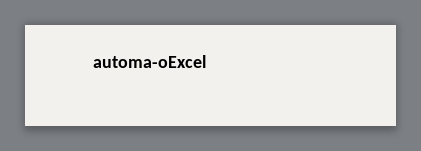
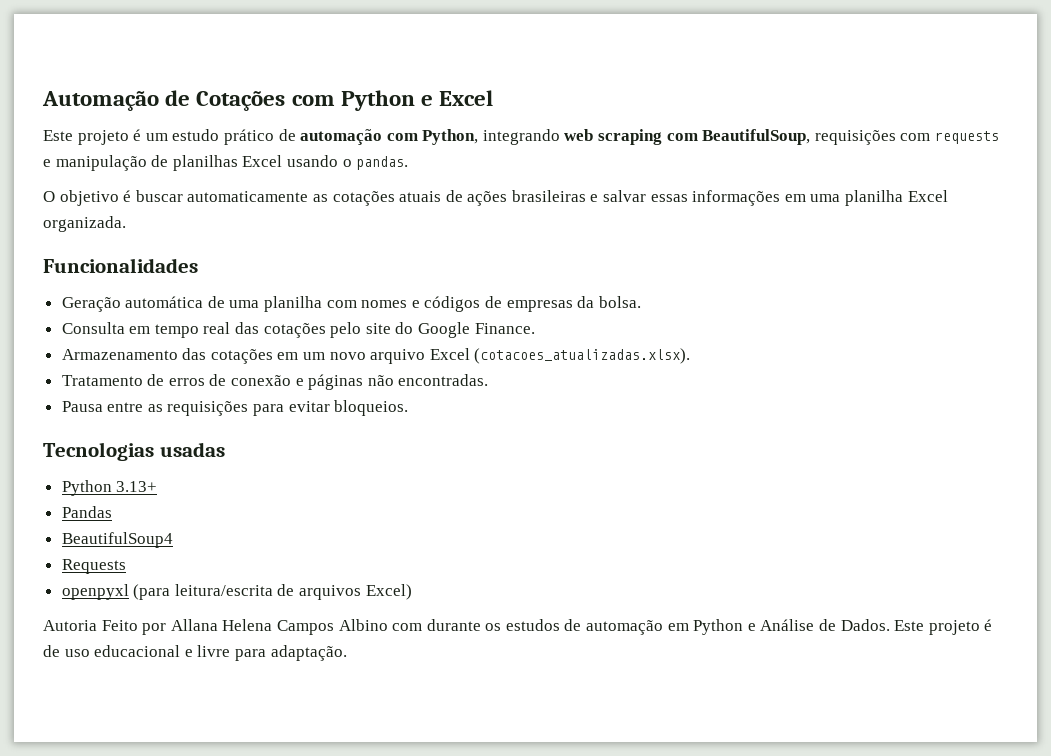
[93,55,206,68] automa-oExcel -> [42,90,494,111] [43,129,1000,145] [43,155,409,171] [43,190,948,206] [43,216,126,232] [43,258,198,273] [61,296,641,312] [61,322,535,338] [61,348,691,364] [61,374,489,390] [61,400,409,416] [43,442,225,461] [61,480,158,496] [61,506,112,518] [61,532,173,548] [61,559,126,574] [61,584,412,600] [43,619,993,635] [43,645,347,661] Automação de Cotações com Python e Excel // Este projeto é um estudo prático de automação com Python, integrando web scraping com BeautifulSoup, requisições com requests e manipulação de planilhas Excel usando o pandas. // O objetivo é buscar automaticamente as cotações atuais de ações brasileiras e salvar essas informações em uma planilha Excel organizada. // Funcionalidades // Geração automática de uma planilha com nomes e códigos de empresas da bolsa. // Consulta em tempo real das cotações pelo site do Google Finance. // Armazenamento das cotações em um novo arquivo Excel (cotacoes_atualizadas.xlsx). // Tratamento de erros de conexão e páginas não encontradas. // Pausa entre as requisições para evitar bloqueios. // Tecnologias usadas // Python 3.13+ // Pandas // BeautifulSoup4 // Requests // openpyxl (para leitura/escrita de arquivos Excel) // Autoria Feito por Allana Helena Campos Albino com durante os estudos de automação em Python e Análise de Dados. Este projeto é de uso educacional e livre para adaptação.

